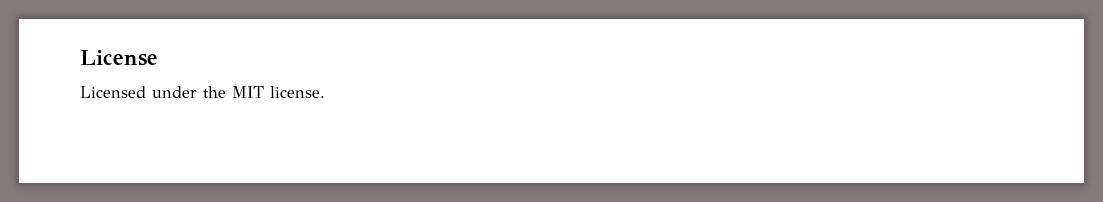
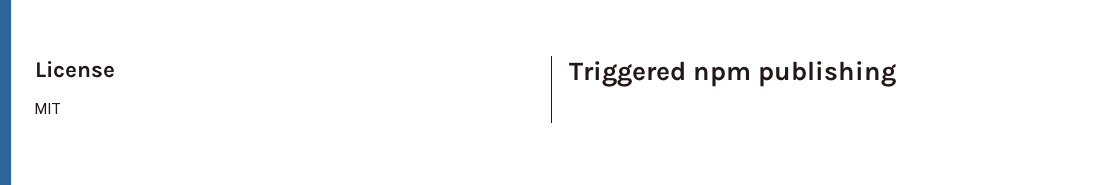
[80,86,325,98] Licensed under the MIT license. -> [35,103,61,114] [569,61,897,87] MIT // Triggered npm publishing

